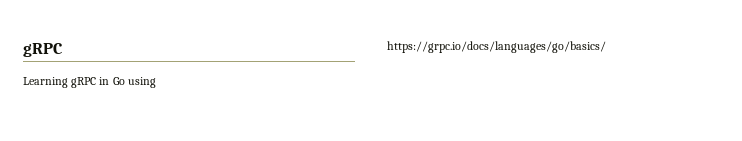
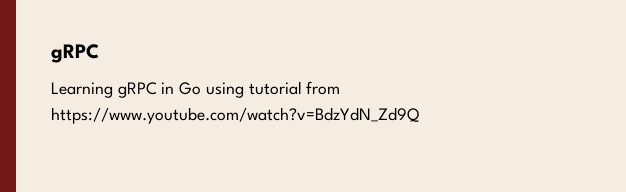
[387,41,606,53] https://grpc.io/docs/languages/go/basics/ -> [248,81,341,95] [51,107,419,124] tutorial from https://www.youtube.com/watch?v=BdzYdN_Zd9Q

